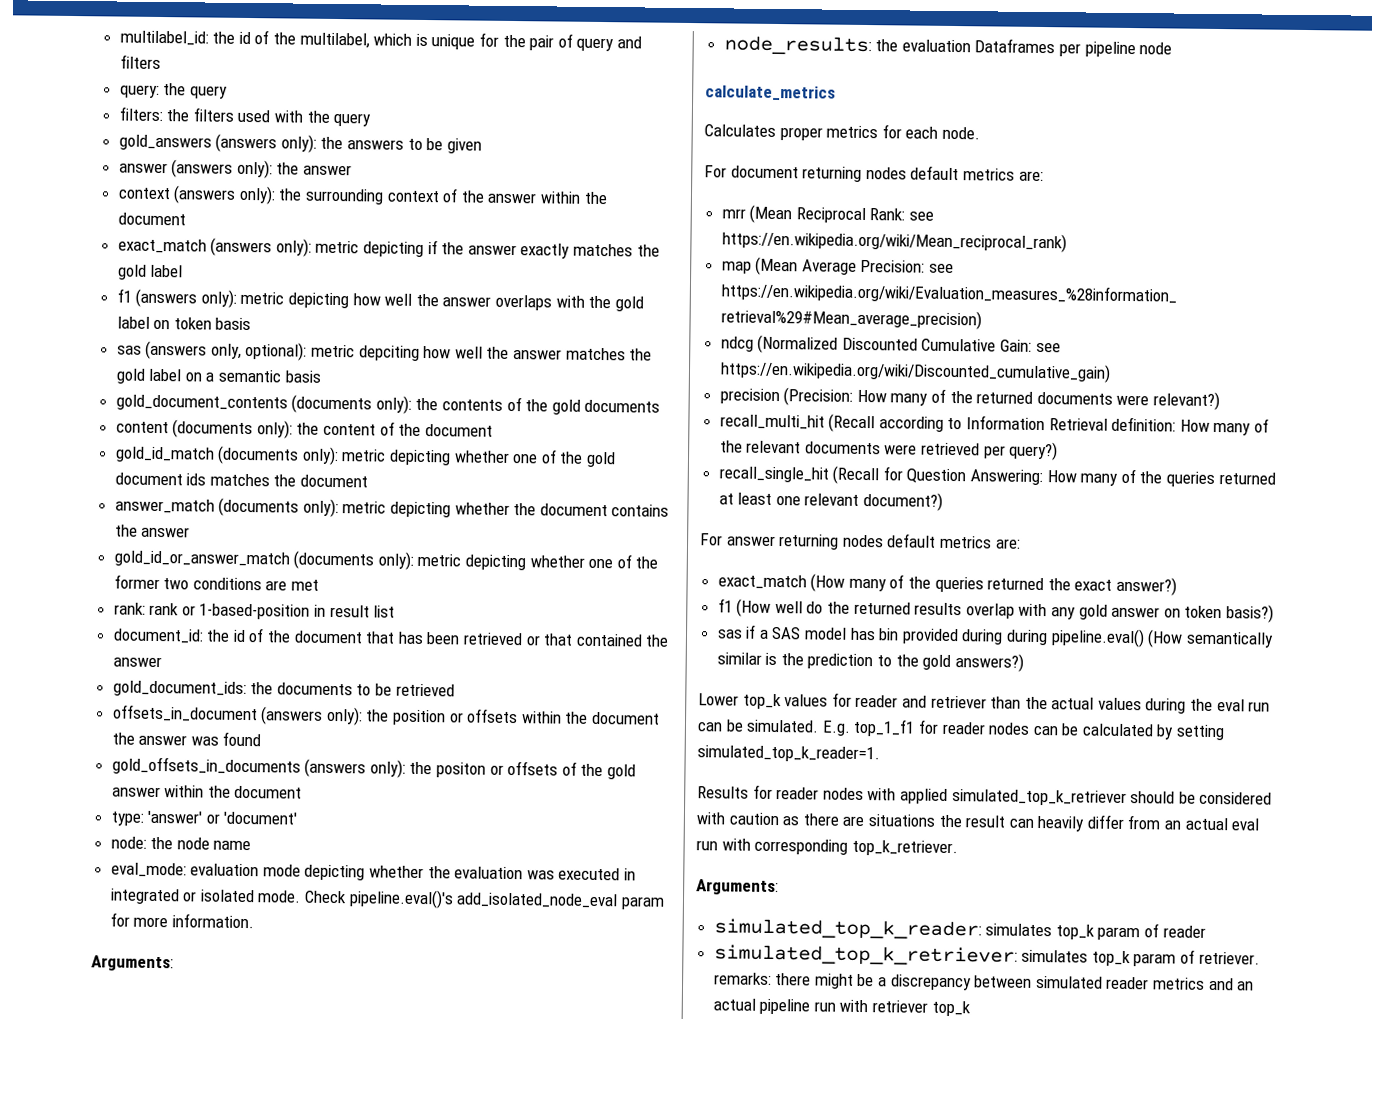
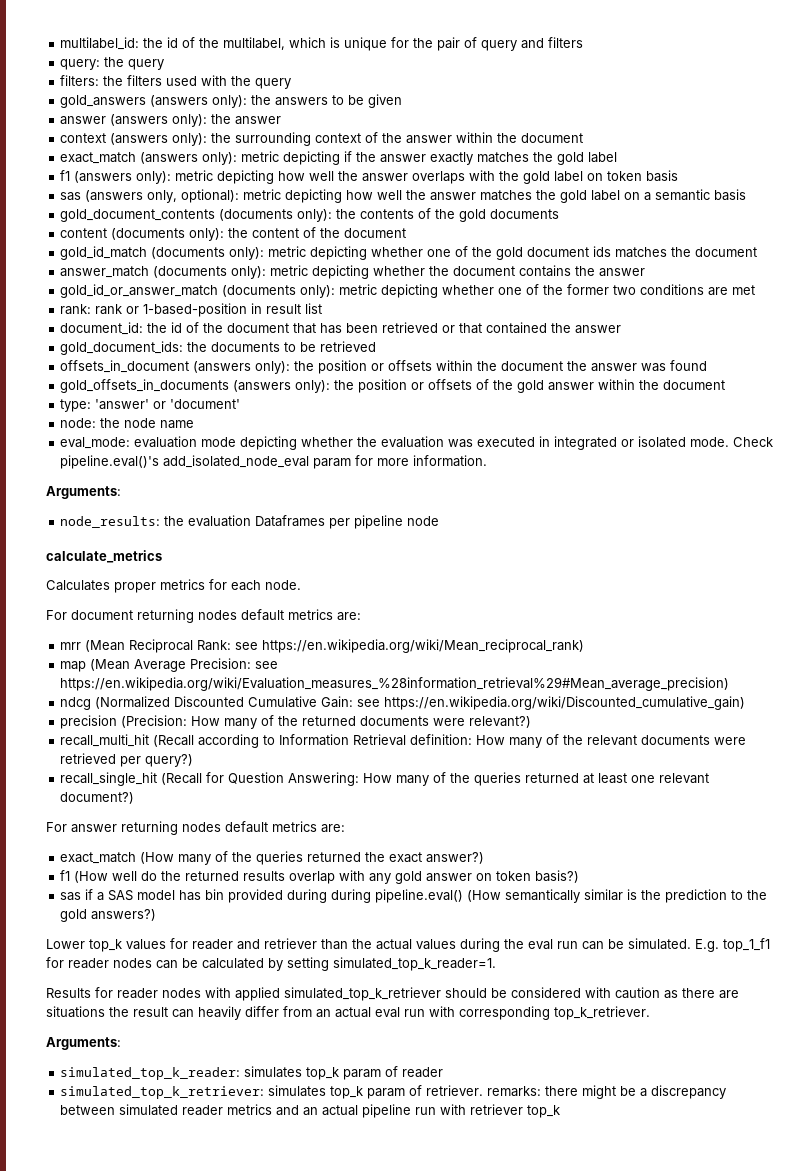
[358,345,420,361] depciting -> [285,189,343,203] depicting
[436,762,487,778] positon -> [358,379,408,393] position

